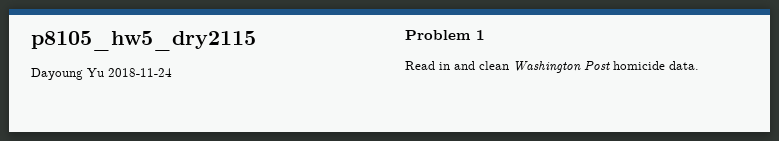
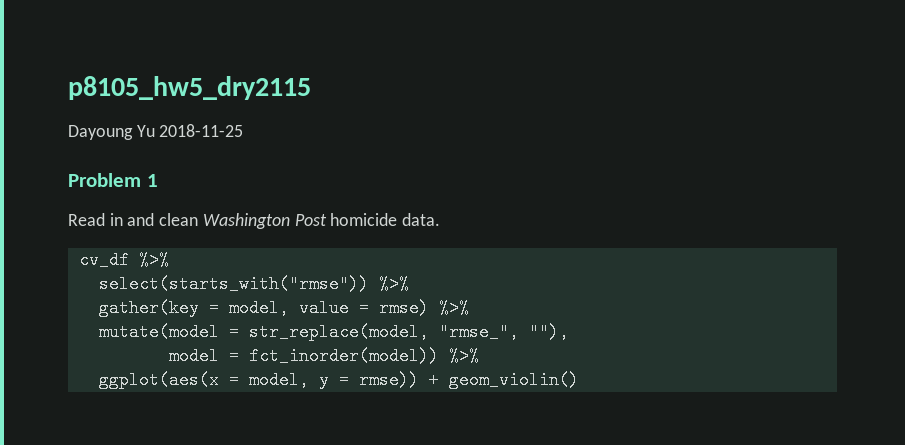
[108,68,172,77] 2018-11-24 -> [159,124,244,137] 2018-11-25
(699, 65) none -> [78,251,169,269] [98,275,409,293] [98,299,469,317] [98,323,569,341] [168,347,479,365] [98,371,579,389] // cv_df %>% // select(starts_with("rmse")) %>% // gather(key = model, value = rmse) %>% // mutate(model = str_replace(model, "rmse_", ""), // model = fct_inorder(model)) %>% // ggplot(aes(x = model, y = rmse)) + geom_violin()

